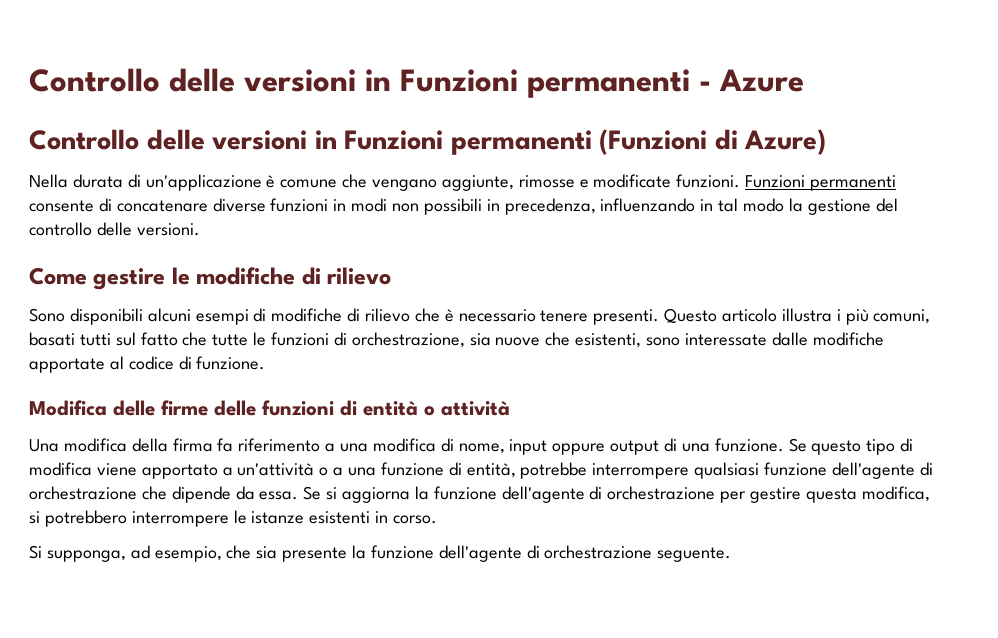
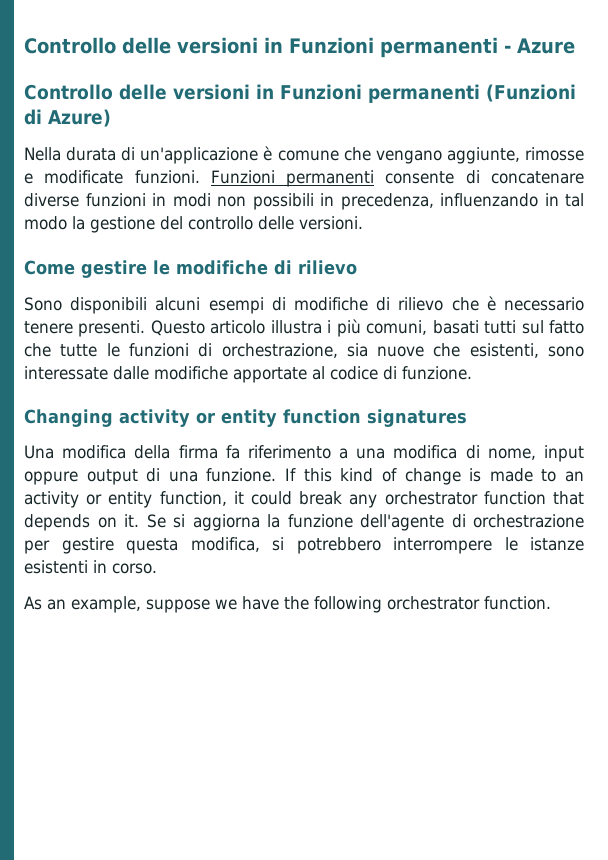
[29,400,510,416] Modifica delle firme delle funzioni di entità o attività -> [24,409,467,427] Changing activity or entity function signatures
[788,438,914,455] [29,462,933,479] [29,486,299,503] Se questo tipo di modifica viene apportato a un'attività o a una funzione di entità, potrebbe interrompere qualsiasi funzione dell'agente di orchestrazione che dipende da essa. -> [285,468,585,485] [24,491,584,508] [24,514,139,531] If this kind of change is made to an activity or entity function, it could break any orchestrator function that depends on it.
[29,545,732,562] Si supponga, ad esempio, che sia presente la funzione dell'agente di orchestrazione seguente. -> [24,596,551,613] As an example, suppose we have the following orchestrator function.

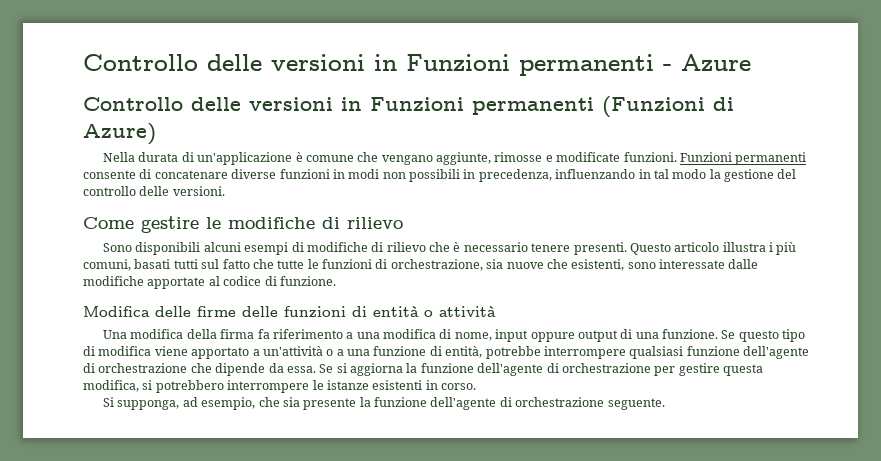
[24,409,467,427] Changing activity or entity function signatures -> [83,306,496,318] Modifica delle firme delle funzioni di entità o attività
[285,468,585,485] [24,491,584,508] [24,514,139,531] If this kind of change is made to an activity or entity function, it could break any orchestrator function that depends on it. -> [721,329,806,342] [83,346,809,359] [83,363,316,376] Se questo tipo di modifica viene apportato a un'attività o a una funzione di entità, potrebbe interrompere qualsiasi funzione dell'agente di orchestrazione che dipende da essa.
[24,596,551,613] As an example, suppose we have the following orchestrator function. -> [103,397,665,410] Si supponga, ad esempio, che sia presente la funzione dell'agente di orchestrazione seguente.

